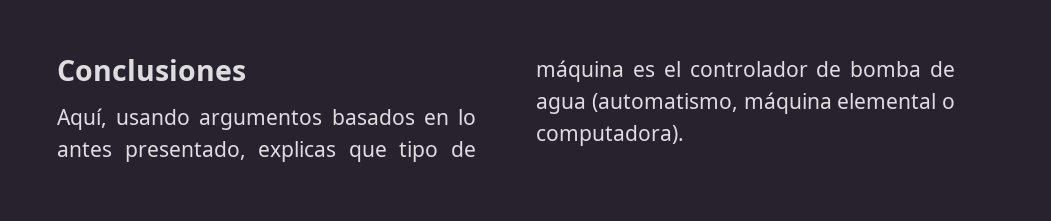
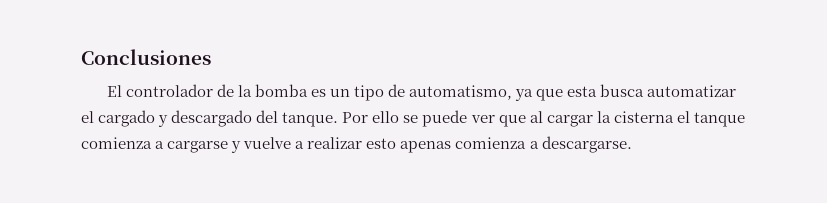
[57,108,476,130] [57,141,476,162] [536,60,955,82] [536,92,955,114] [536,125,684,146] Aquí, usando argumentos basados en lo antes presentado, explicas que tipo de máquina es el controlador de bomba de agua (automatismo, máquina elemental o computadora). -> [106,84,737,101] [81,110,745,127] [81,136,632,153] El controlador de la bomba es un tipo de automatismo, ya que esta busca automatizar el cargado y descargado del tanque. Por ello se puede ver que al cargar la cisterna el tanque comienza a cargarse y vuelve a realizar esto apenas comienza a descargarse.

